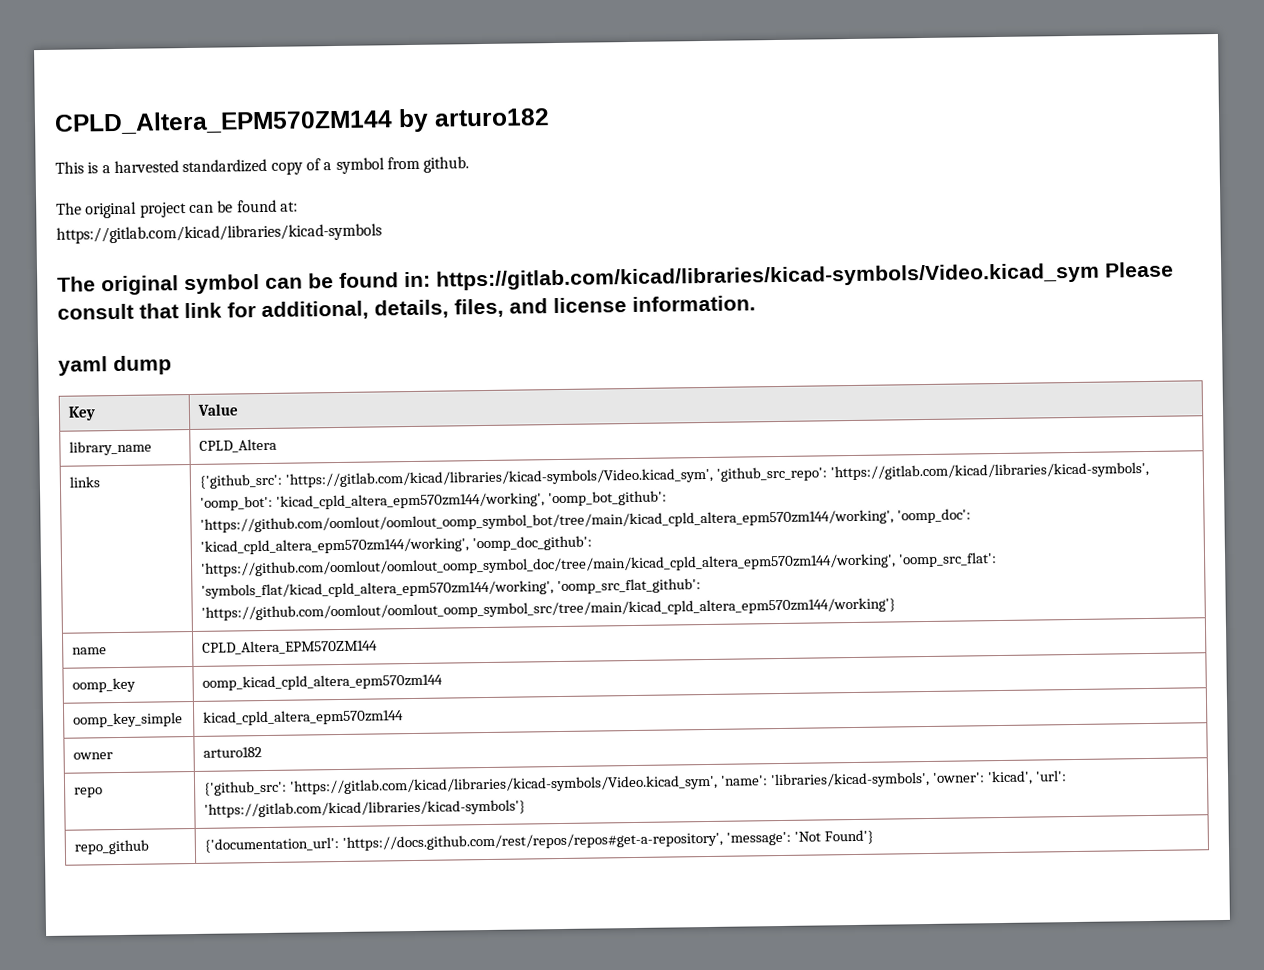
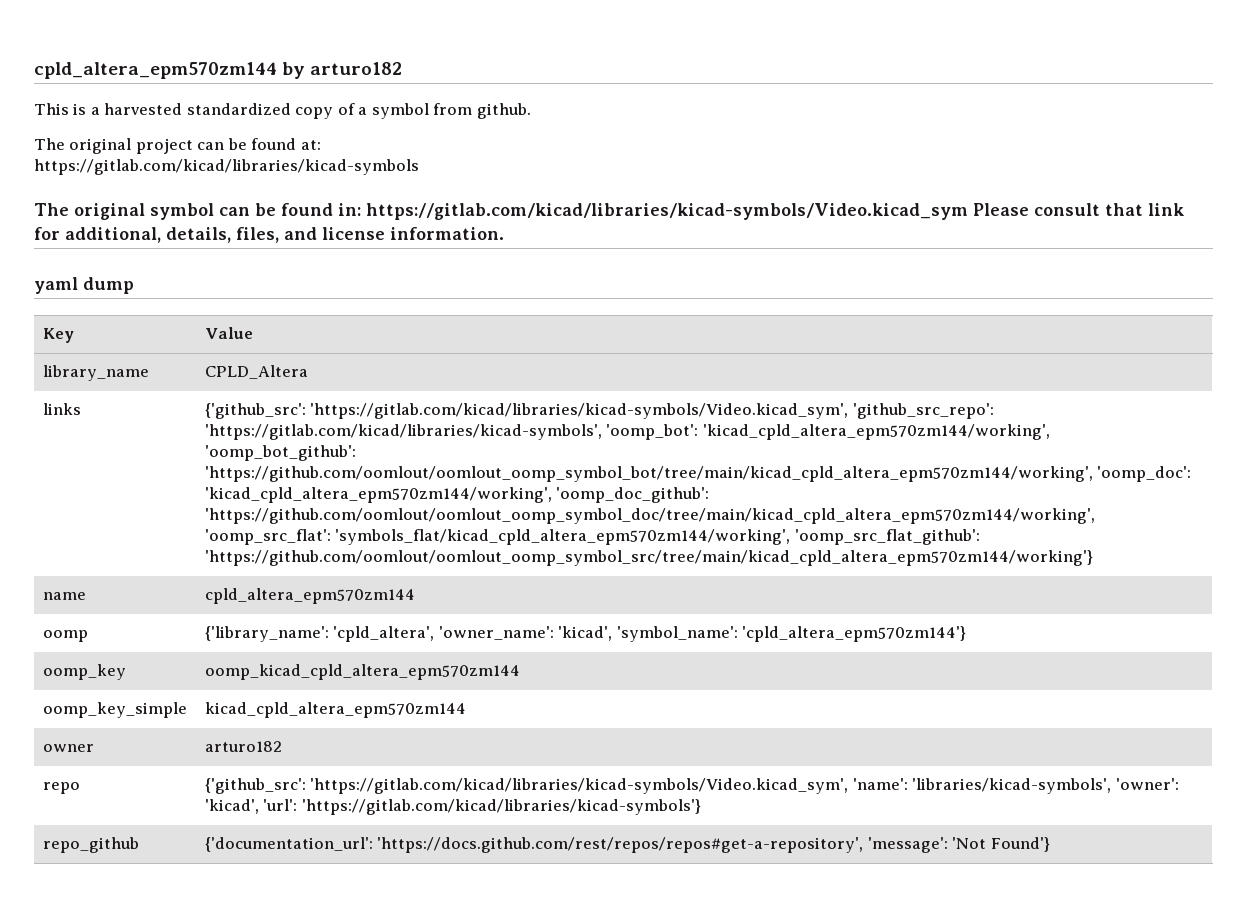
[54,109,393,135] CPLD_Altera_EPM570ZM144 -> [34,62,277,79] cpld_altera_epm570zm144
[202,639,379,655] CPLD_Altera_EPM570ZM144 -> [204,588,415,604] [42,630,88,642] [204,626,967,642] cpld_altera_epm570zm144 // oomp | {'library_name': 'cpld_altera', 'owner_name': 'kicad', 'symbol_name': 'cpld_altera_epm570zm144'}

